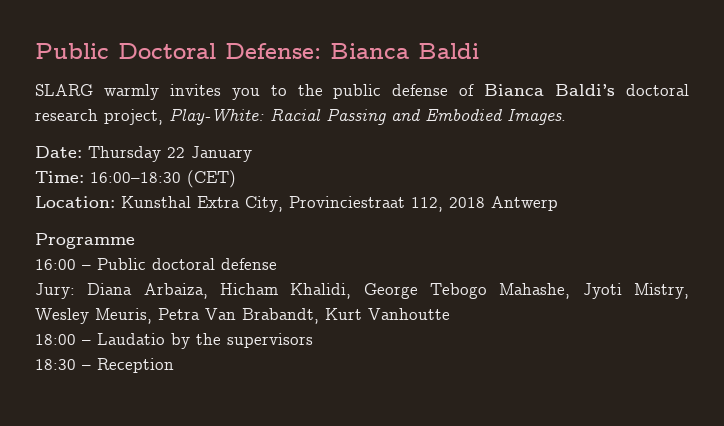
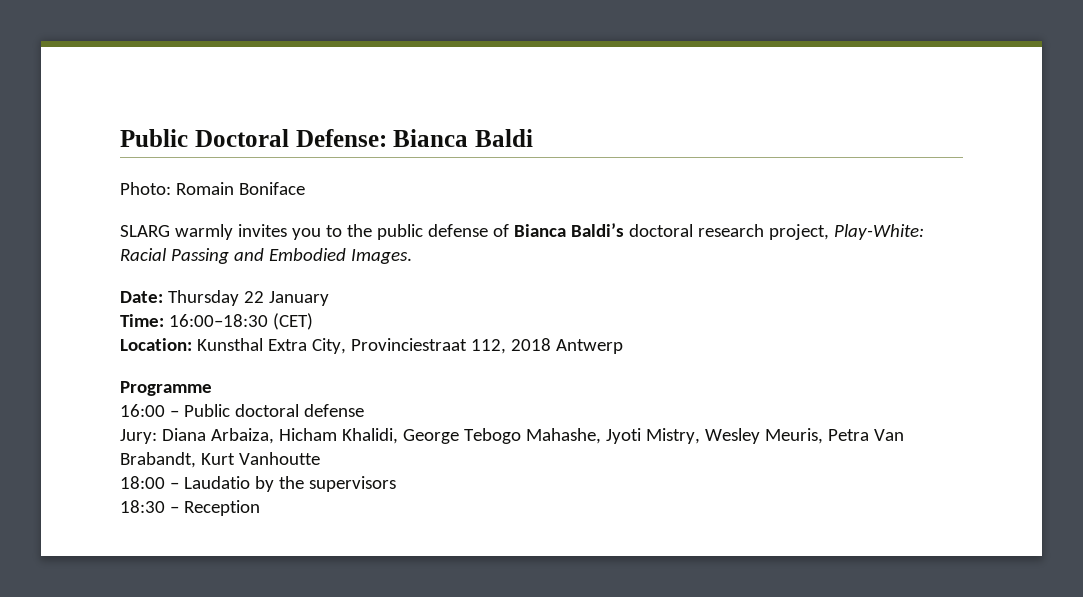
(479, 51) none -> [120,182,305,195] // Photo: Romain Boniface

